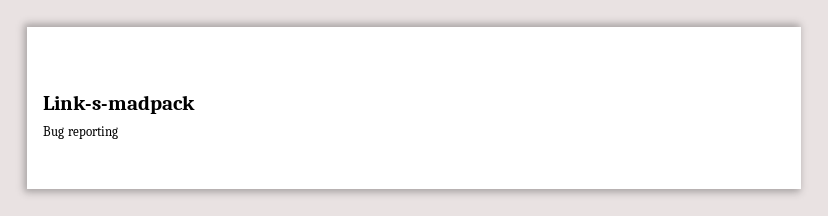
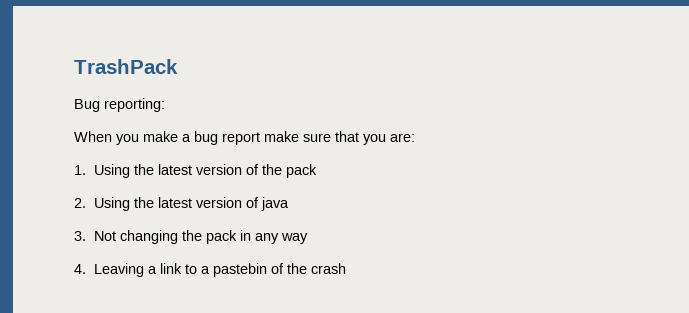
[43,95,195,114] Link-s-madpack -> [74,59,178,74] TrashPack
[67,126,118,139] reporting -> [104,98,165,112] [74,131,415,145] [74,164,318,178] [74,197,290,211] [74,230,309,244] [74,263,347,277] reporting: // When you make a bug report make sure that you are: // 1. Using the latest version of the pack // 2. Using the latest version of java // 3. Not changing the pack in any way // 4. Leaving a link to a pastebin of the crash

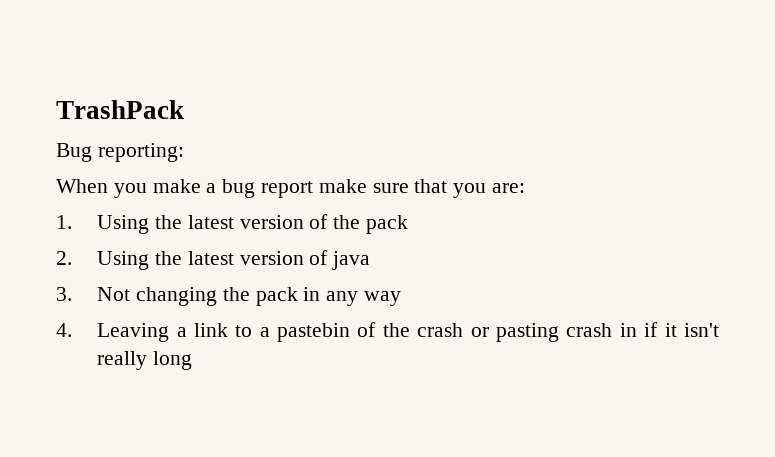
(347, 268) none -> [470,322,720,342] [97,351,192,370] or pasting crash in if it isn't really long

